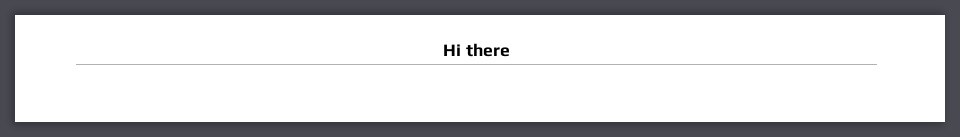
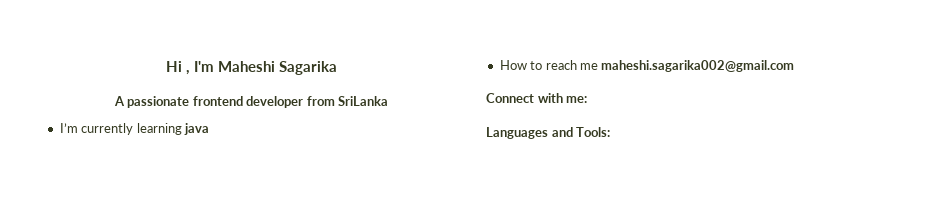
[465,43,510,57] there -> [186,61,337,75] [113,96,389,108] [59,123,209,135] [499,60,795,72] [486,93,588,103] [486,127,611,139] , I'm Maheshi Sagarika // A passionate frontend developer from SriLanka // I’m currently learning java // How to reach me maheshi.sagarika002@gmail.com // Connect with me: // Languages and Tools:

